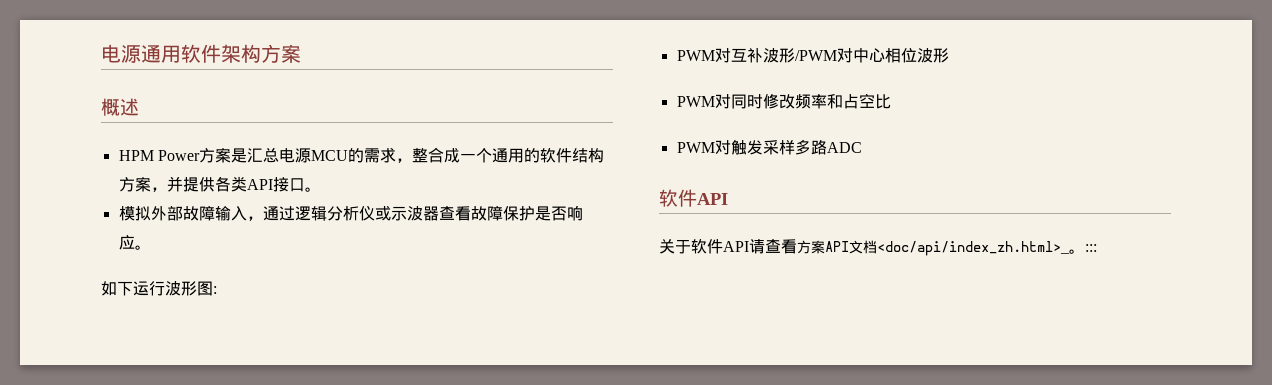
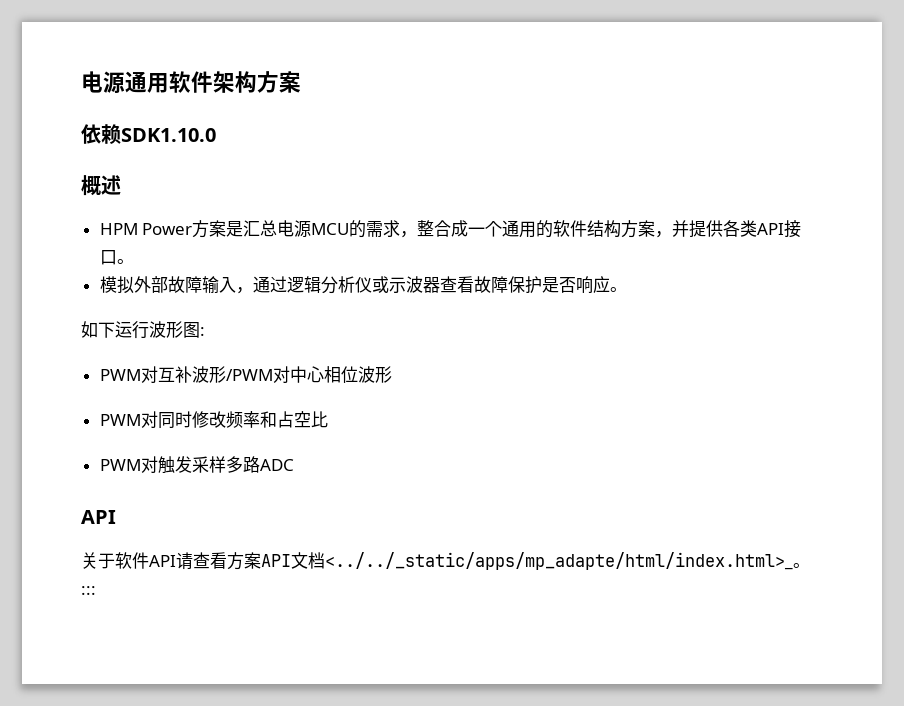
(301, 53) none -> [81,124,216,144] // 依赖SDK1.10.0
[659,189,697,207] 软件 -> (294, 465) none
[877,241,1070,256] <doc/api/index_zh.html>_ -> [325,552,793,570] <../../_static/apps/mp_adapte/html/index.html>_

